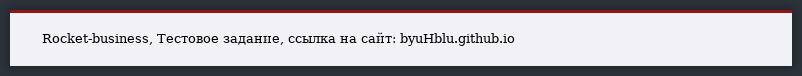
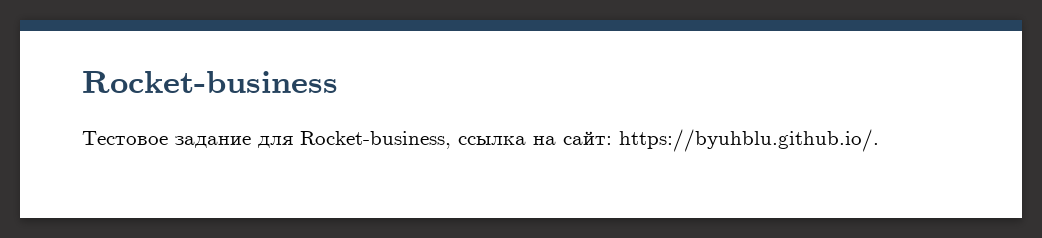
[42,33,284,45] Rocket-business, Тестовое задание, -> [82,71,338,93] [82,131,451,149] Rocket-business // Тестовое задание для Rocket-business,
[400,33,515,46] byuHblu.github.io -> [619,129,879,152] https://byuhblu.github.io/.

